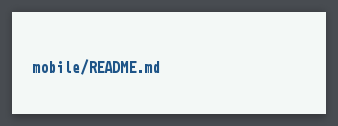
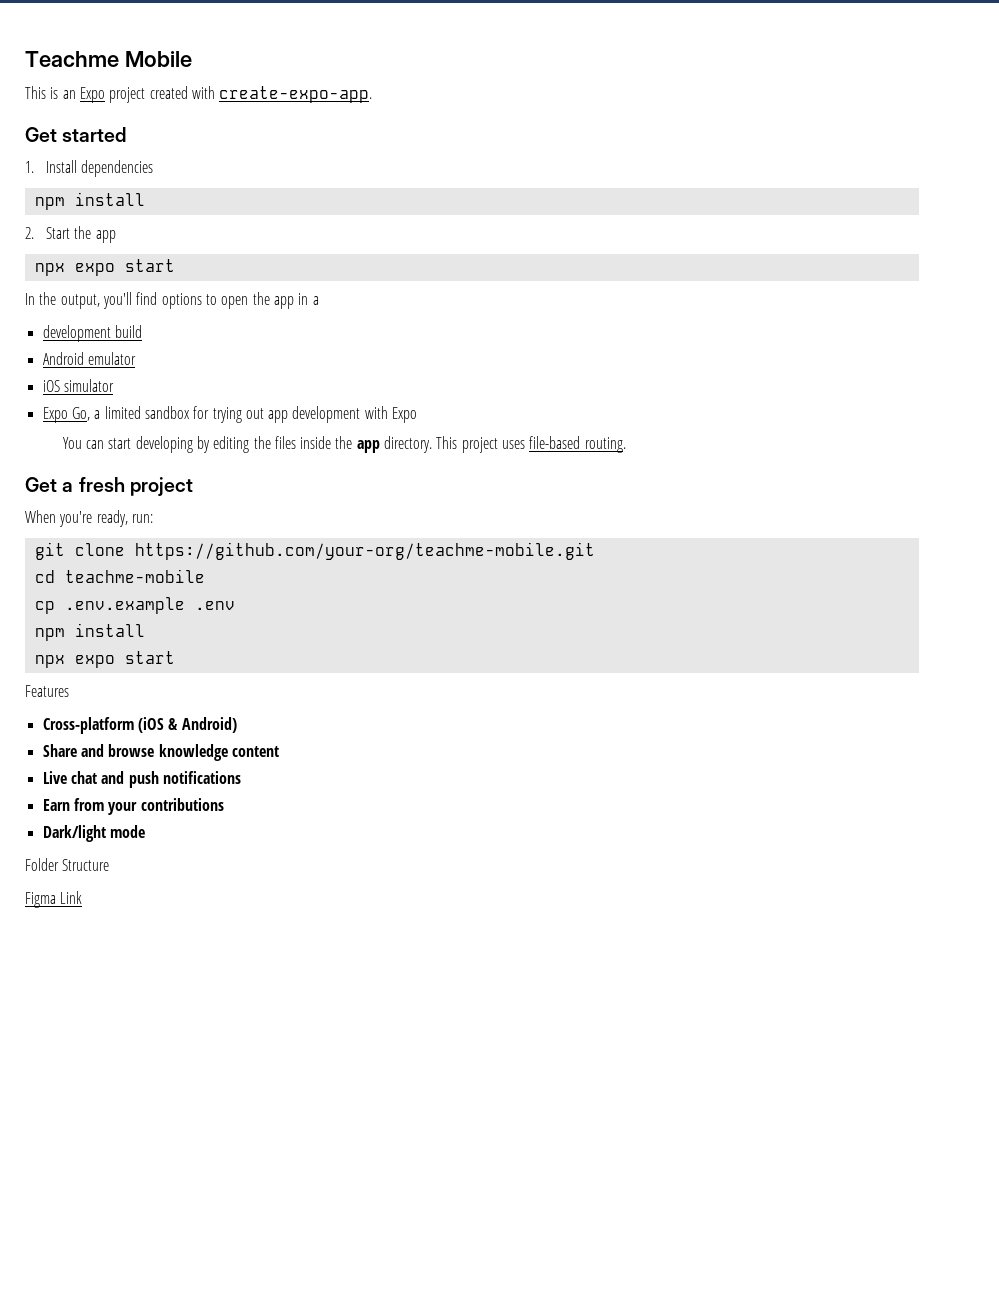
[32,59,160,75] mobile/README.md -> [25,51,192,67] [25,86,373,103] [25,127,127,142] [25,160,154,177] [34,192,145,210] [25,226,116,243] [34,259,175,276] [25,292,319,309] [42,325,142,342] [42,352,136,365] [42,379,114,392] [42,406,418,423] [62,436,626,453] [25,477,193,496] [25,510,153,527] [34,542,595,560] [34,569,205,583] [34,597,235,614] [34,623,145,641] [34,651,175,668] [25,685,69,697] [42,717,237,734] [42,744,279,761] [42,771,241,788] [42,798,224,815] [42,825,145,842] [25,858,110,871] [25,891,83,908] Teachme Mobile // This is an Expo project created with create-expo-app. // Get started // 1. Install dependencies // npm install // 2. Start the app // npx expo start // In the output, you'll find options to open the app in a // development build // Android emulator // iOS simulator // Expo Go, a limited sandbox for trying out app development with Expo // You can start developing by editing the files inside the app directory. This project uses file-based routing. // Get a fresh project // When you're ready, run: // git clone https://github.com/your-org/teachme-mobile.git // cd teachme-mobile // cp .env.example .env // npm install // npx expo start // Features // Cross-platform (iOS & Android) // Share and browse knowledge content // Live chat and push notifications // Earn from your contributions // Dark/light mode // Folder Structure // Figma Link

